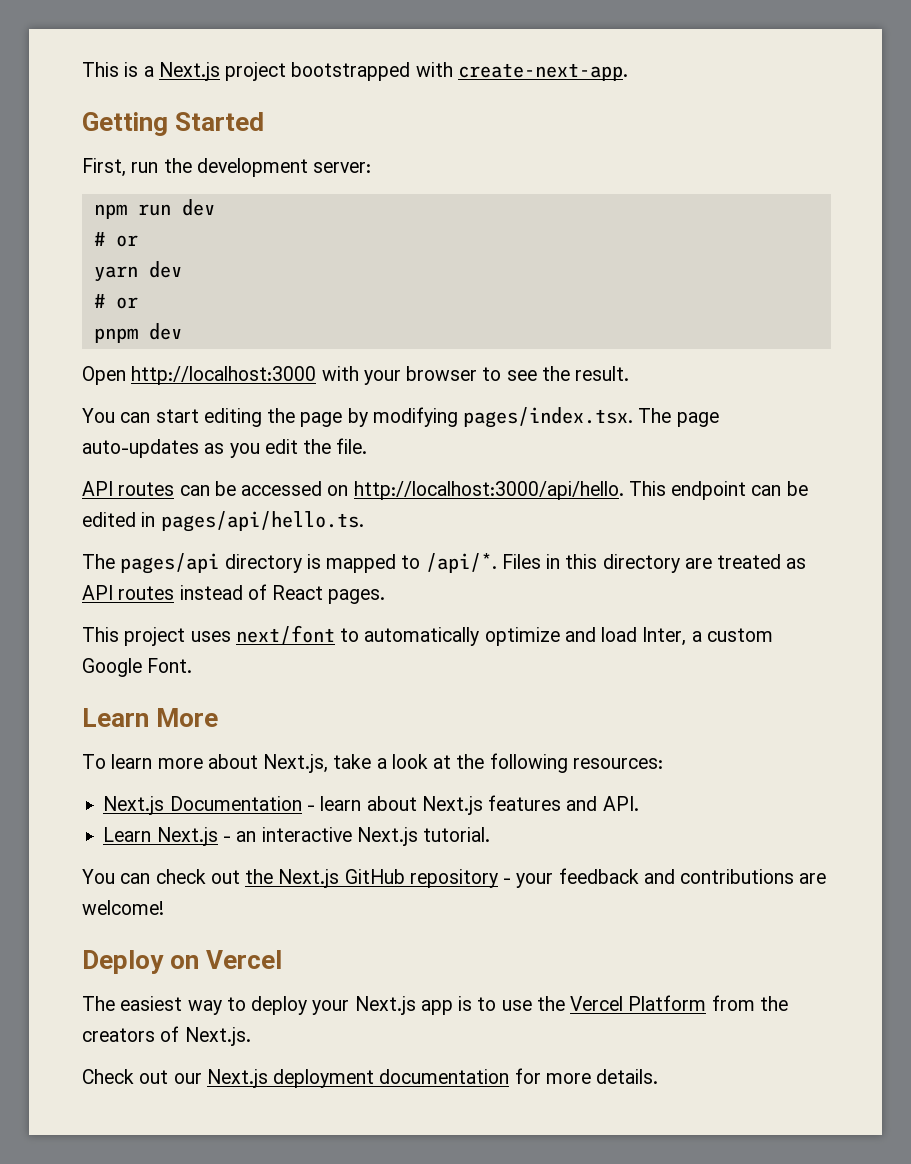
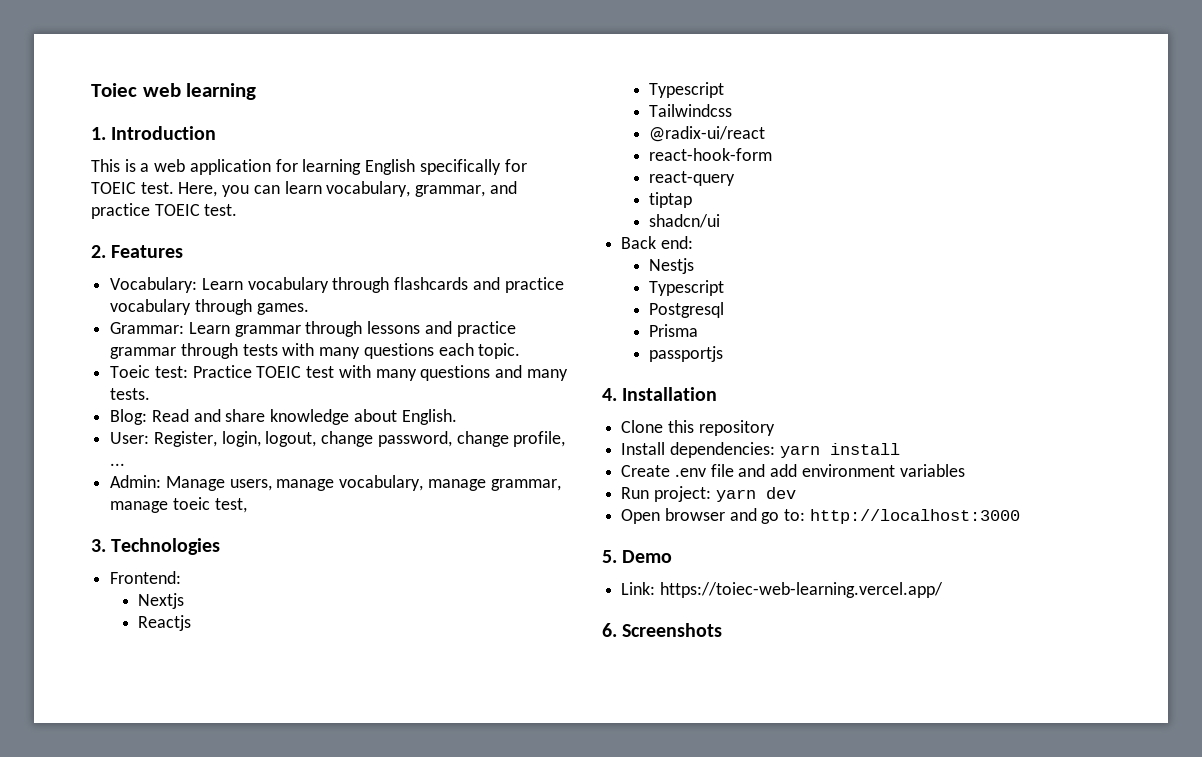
[82,62,628,81] [82,112,265,136] [82,158,372,177] [93,199,215,219] [93,232,138,247] [93,261,182,282] [93,294,138,309] [93,323,182,343] [82,366,630,385] [82,407,719,428] [82,438,368,458] [82,481,808,500] [82,511,364,532] [82,553,807,574] [82,584,386,604] [82,625,773,646] [82,658,193,677] [82,708,219,727] [82,753,663,773] [103,795,639,815] [103,827,491,846] [82,868,827,888] [82,900,164,915] [82,950,283,974] [82,995,788,1015] [82,1026,251,1046] [82,1068,659,1088] This is a Next.js project bootstrapped with create-next-app. // Getting Started // First, run the development server: // npm run dev // # or // yarn dev // # or // pnpm dev // Open http://localhost:3000 with your browser to see the result. // You can start editing the page by modifying pages/index.tsx. The page auto-updates as you edit the file. // API routes can be accessed on http://localhost:3000/api/hello. This endpoint can be edited in pages/api/hello.ts. // The pages/api directory is mapped to /api/*. Files in this directory are treated as API routes instead of React pages. // This project uses next/font to automatically optimize and load Inter, a custom Google Font. // Learn More // To learn more about Next.js, take a look at the following resources: // Next.js Documentation - learn about Next.js features and API. // Learn Next.js - an interactive Next.js tutorial. // You can check out the Next.js GitHub repository - your feedback and contributions are welcome! // Deploy on Vercel // The easiest way to deploy your Next.js app is to use the Vercel Platform from the creators of Next.js. // Check out our Next.js deployment documentation for more details. -> [91,83,257,100] [91,126,217,140] [91,159,527,175] [91,181,517,197] [91,203,238,219] [91,245,184,258] [110,277,564,293] [110,299,309,315] [110,321,516,337] [110,343,521,359] [110,365,568,381] [110,388,151,400] [110,409,457,425] [110,431,566,447] [110,463,126,466] [110,475,561,491] [110,497,247,513] [91,538,221,555] [110,571,182,584] [138,593,185,609] [138,615,192,631] [649,82,725,98] [649,104,733,117] [649,126,766,142] [649,148,773,161] [649,171,736,186] [649,192,693,208] [649,214,721,228] [621,236,693,249] [649,258,695,274] [649,280,725,296] [649,302,725,318] [649,324,699,337] [649,346,724,362] [602,387,718,401] [621,420,775,436] [621,442,900,458] [621,464,965,477] [621,486,796,502] [621,508,1020,524] [602,550,673,563] [621,582,943,598] [602,623,723,637] Toiec web learning // 1. Introduction // This is a web application for learning English specifically for TOEIC test. Here, you can learn vocabulary, grammar, and practice TOEIC test. // 2. Features // Vocabulary: Learn vocabulary through flashcards and practice vocabulary through games. // Grammar: Learn grammar through lessons and practice grammar through tests with many questions each topic. // Toeic test: Practice TOEIC test with many questions and many tests. // Blog: Read and share knowledge about English. // User: Register, login, logout, change password, change profile, ... // Admin: Manage users, manage vocabulary, manage grammar, manage toeic test, // 3. Technologies // Frontend: // Nextjs // Reactjs // Typescript // Tailwindcss // @radix-ui/react // react-hook-form // react-query // tiptap // shadcn/ui // Back end: // Nestjs // Typescript // Postgresql // Prisma // passportjs // 4. Installation // Clone this repository // Install dependencies: yarn install // Create .env file and add environment variables // Run project: yarn dev // Open browser and go to: http://localhost:3000 // 5. Demo // Link: https://toiec-web-learning.vercel.app/ // 6. Screenshots

